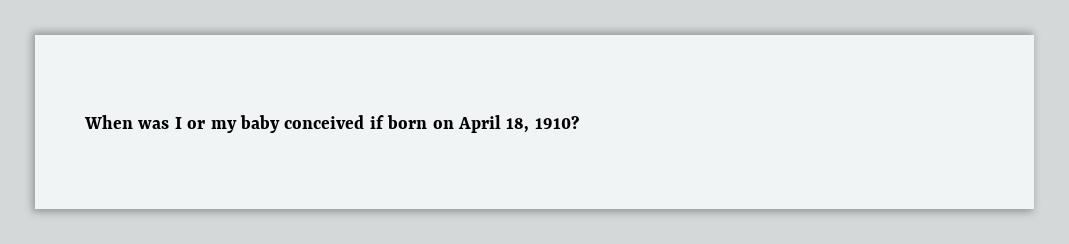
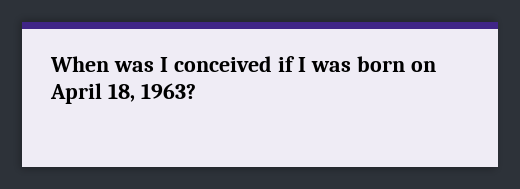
[187,115,384,133] or my baby conceived if -> [173,56,351,72] conceived if I was
[534,116,579,129] 1910? -> [140,83,196,99] 1963?

